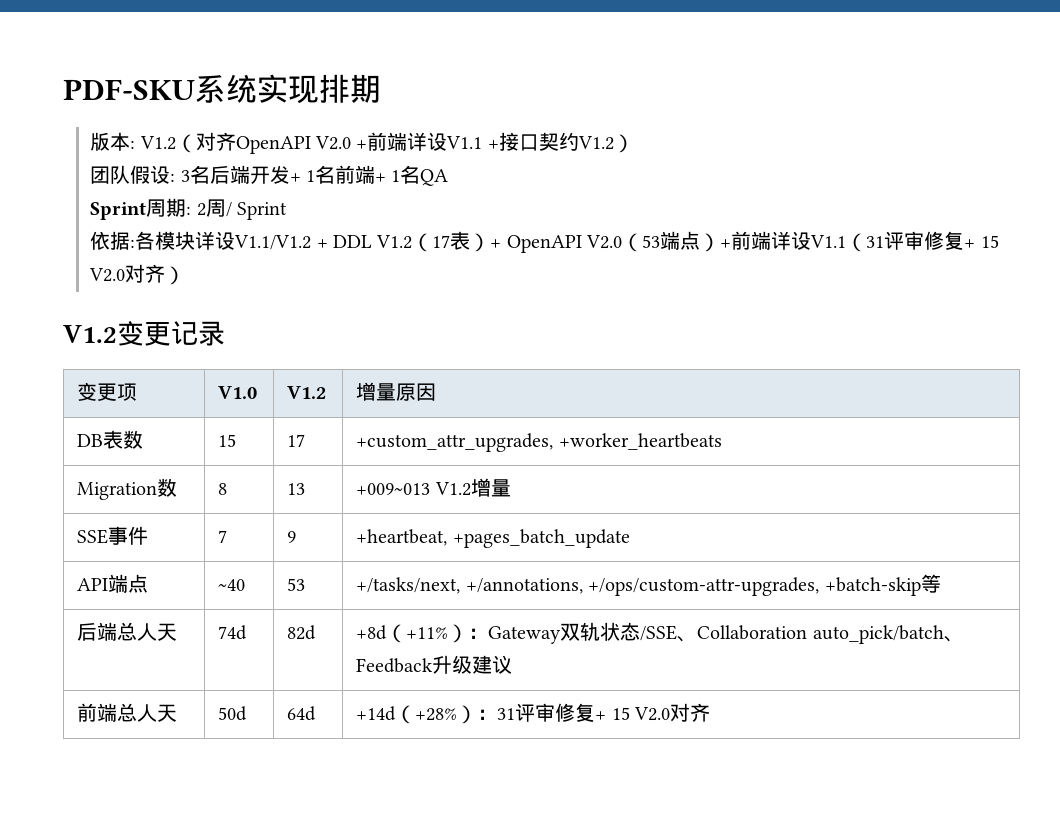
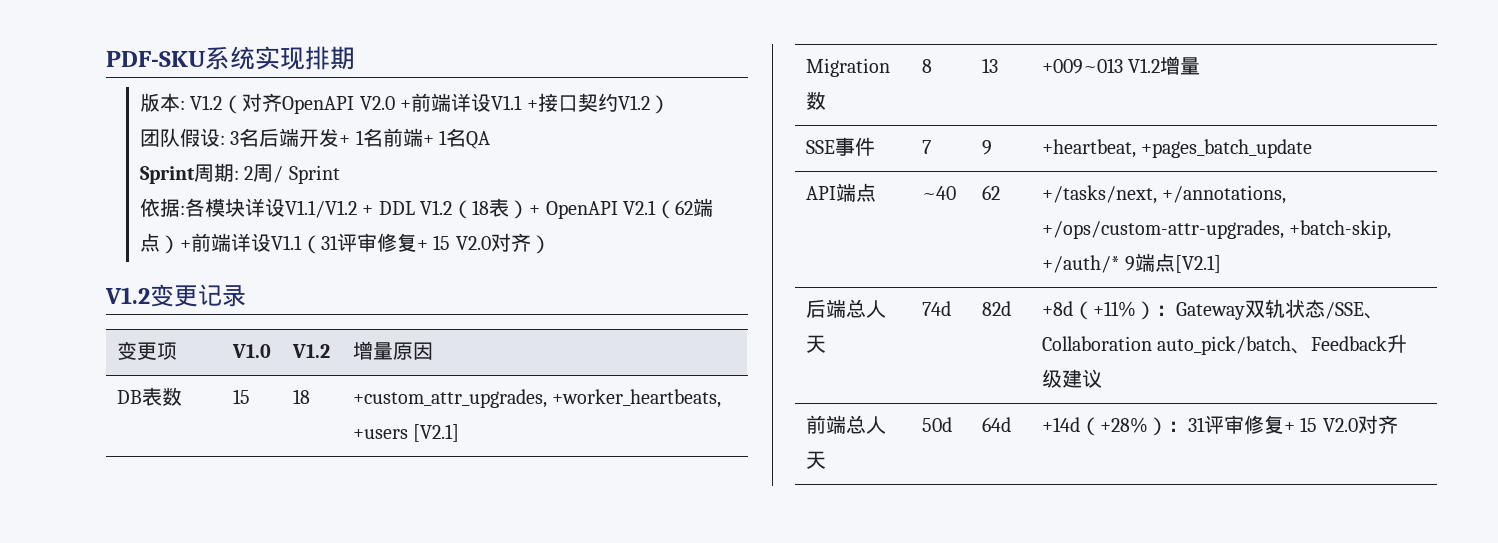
[432,235,451,248] 17 -> [472,200,490,215] 18
[586,233,661,252] V2.0（53 -> [622,200,693,219] V2.1（62
[287,434,306,447] 17 -> [292,389,310,404] 18
[558,433,722,450] +worker_heartbeats -> [552,389,722,408] [352,424,460,442] +worker_heartbeats, +users [V2.1]
[287,578,306,591] 53 -> [981,185,1000,200] 62
[824,574,941,596] +batch-skip等 -> [1289,220,1392,239] [1041,253,1222,273] +batch-skip, +/auth/* 9端点[V2.1]

